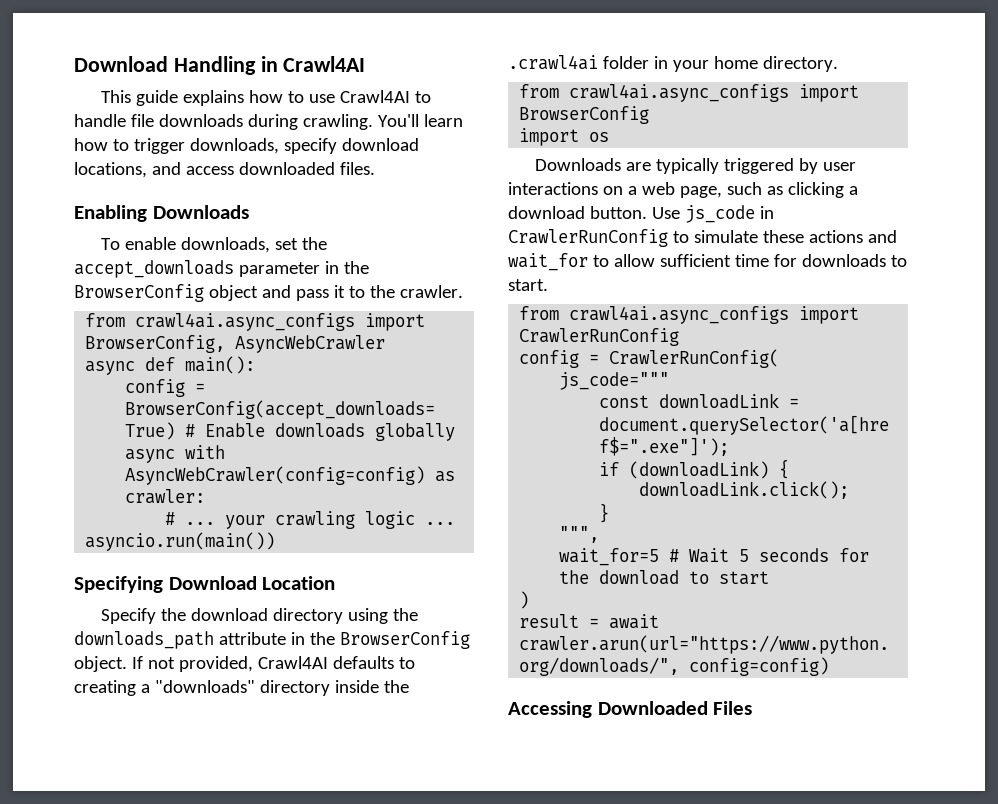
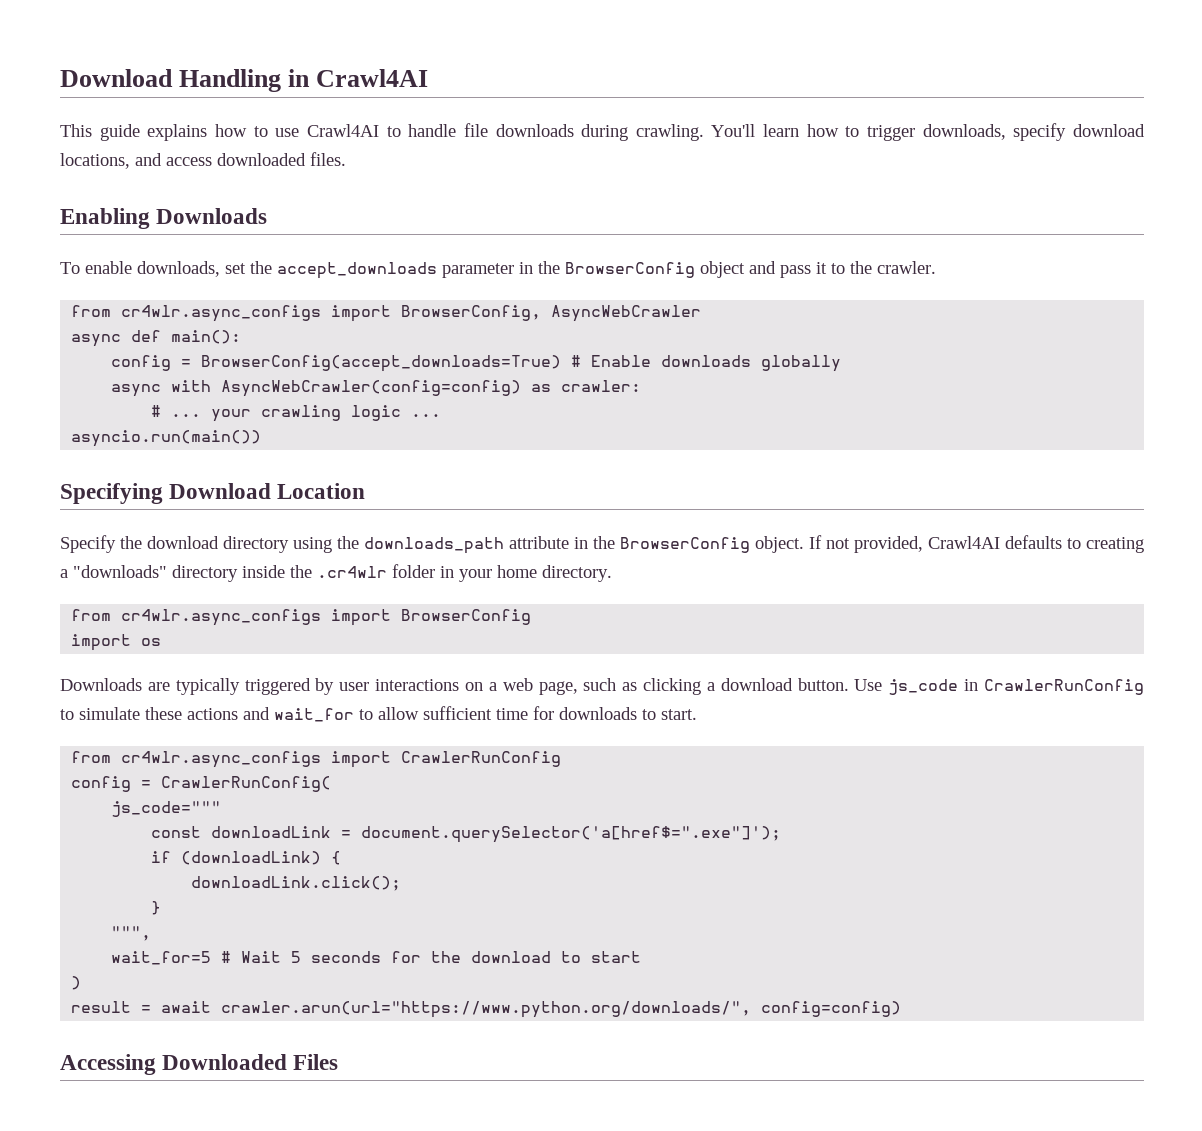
[135,313,356,331] crawl4ai.async_configs -> [121,305,322,322] cr4wlr.async_configs
[508,55,598,70] .crawl4ai -> [317,566,387,578] .cr4wlr
[569,84,790,102] crawl4ai.async_configs -> [121,609,322,626] cr4wlr.async_configs
[569,306,790,324] crawl4ai.async_configs -> [121,751,322,768] cr4wlr.async_configs

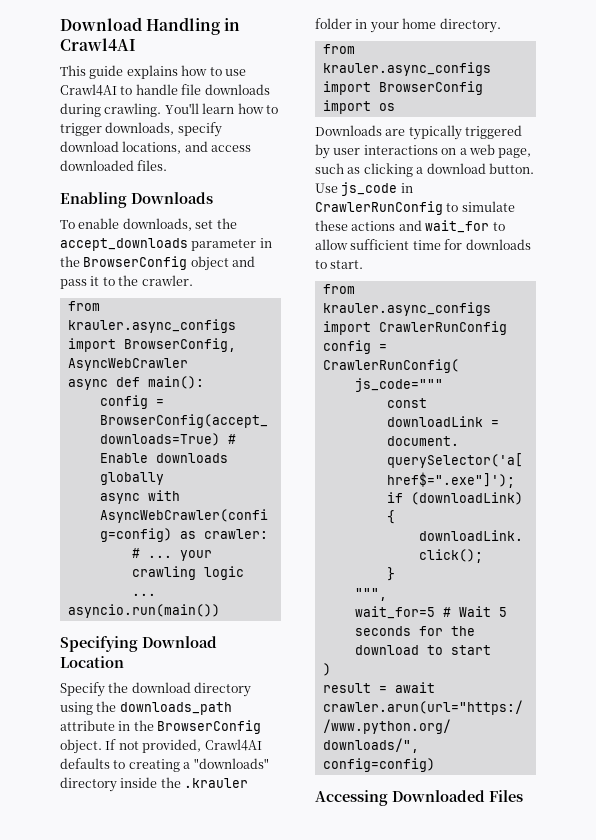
[121,305,322,322] cr4wlr.async_configs -> [67,319,236,333] krauler.async_configs
[317,566,387,578] .cr4wlr -> [184,778,249,788] .krauler
[121,609,322,626] cr4wlr.async_configs -> [322,62,491,76] krauler.async_configs
[121,751,322,768] cr4wlr.async_configs -> [322,302,491,316] krauler.async_configs

